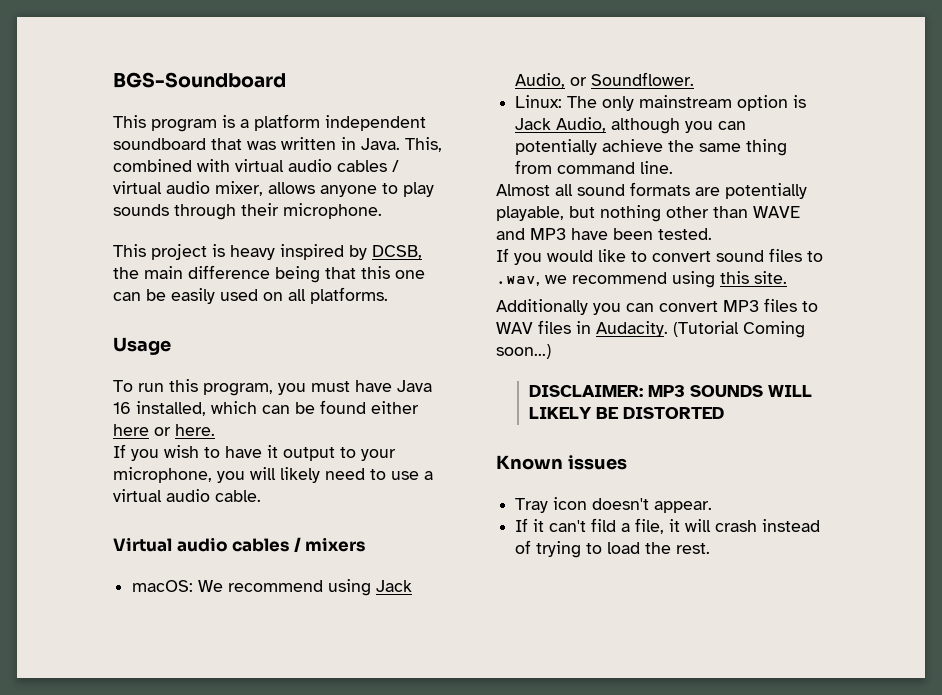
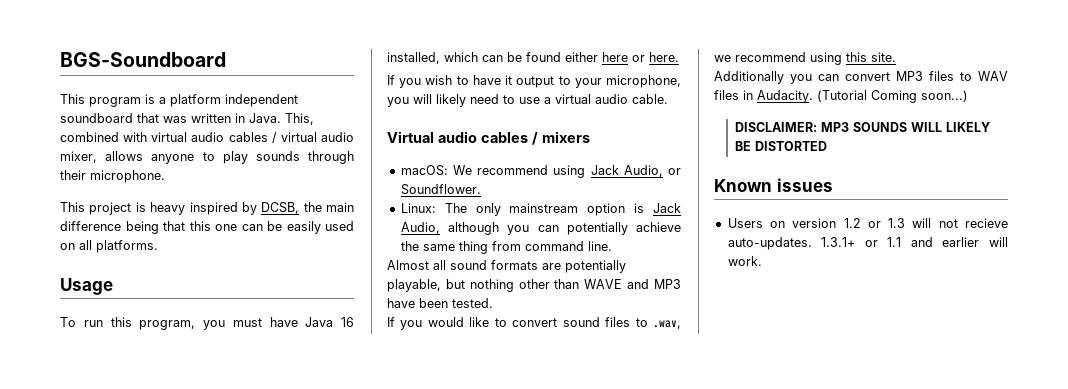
[515,497,713,513] [515,518,821,534] [515,540,711,558] Tray icon doesn't appear. // If it can't fild a file, it will crash instead of trying to load the rest. -> [727,218,1008,228] [727,237,1008,250] [727,256,762,266] Users on version 1.2 or 1.3 will not recieve auto-updates. 1.3.1+ or 1.1 and earlier will work.

